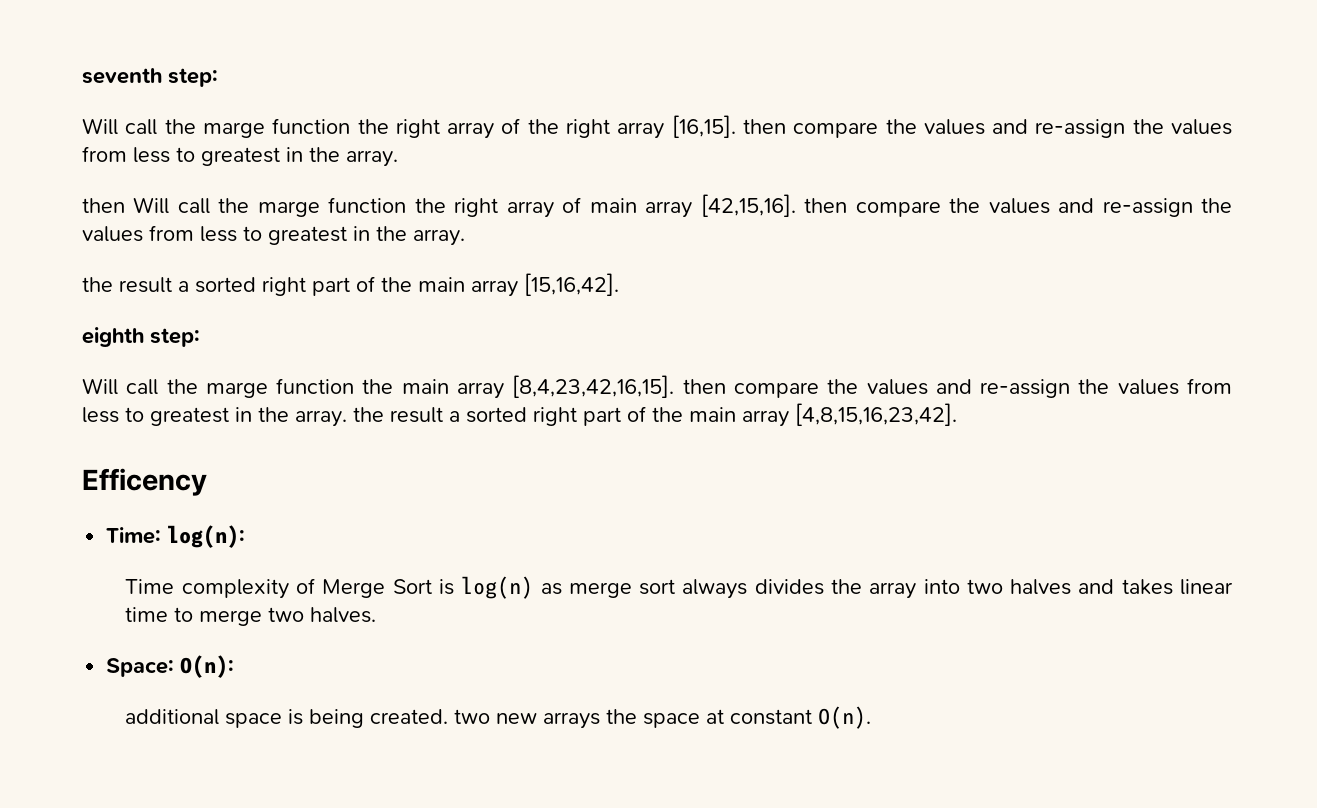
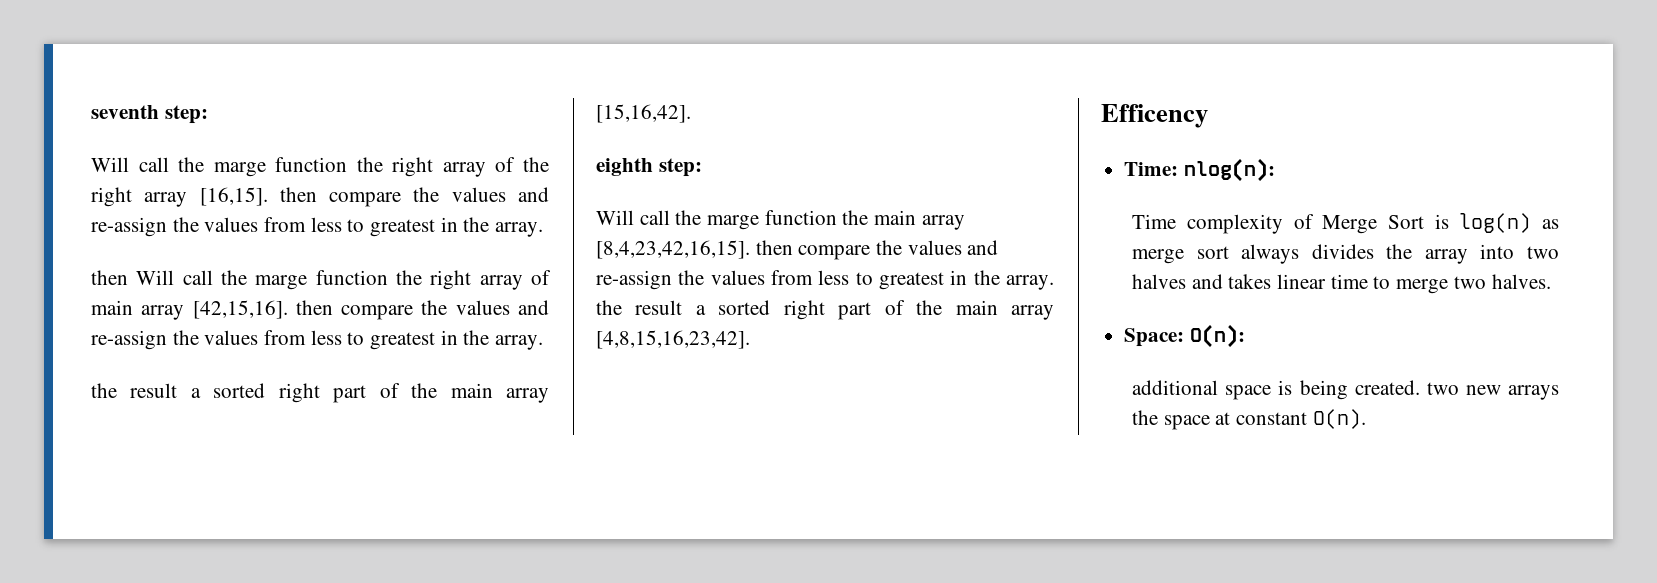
[167,525,246,548] log(n): -> [1183,158,1275,182] nlog(n):

